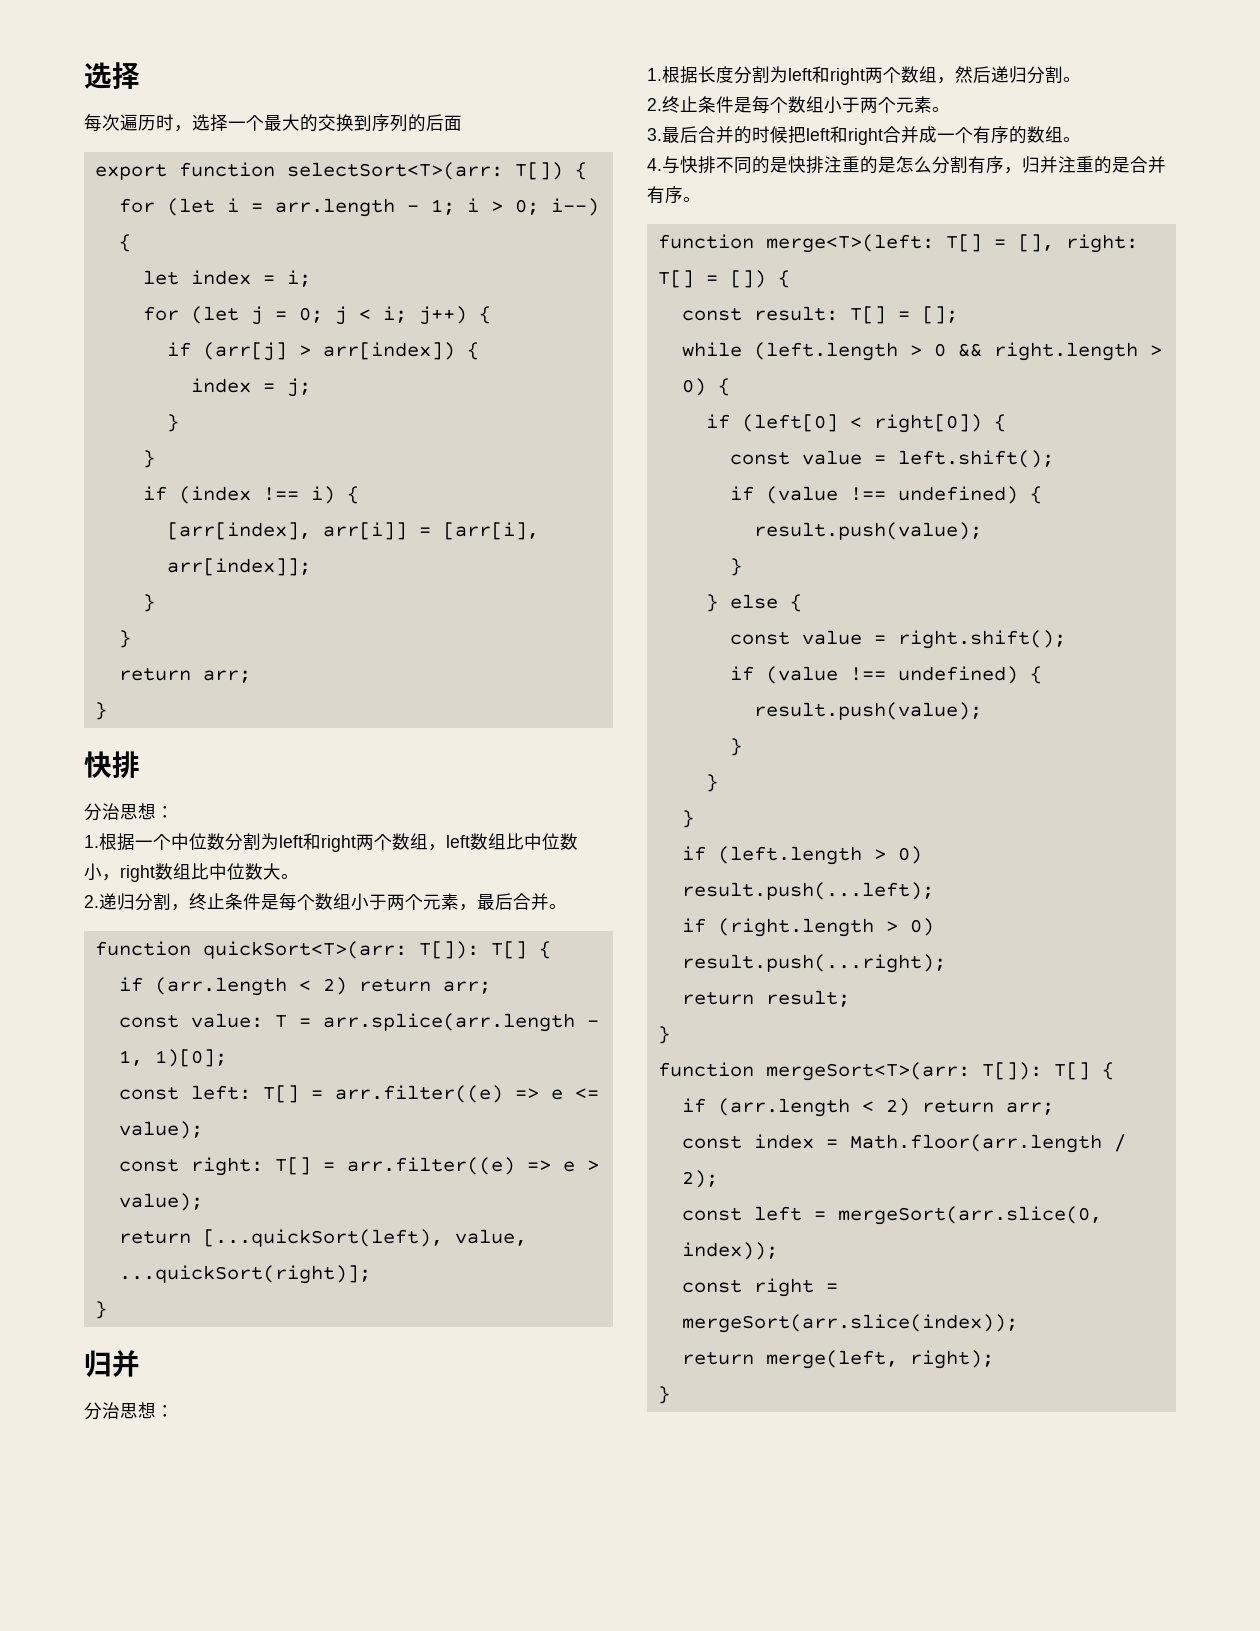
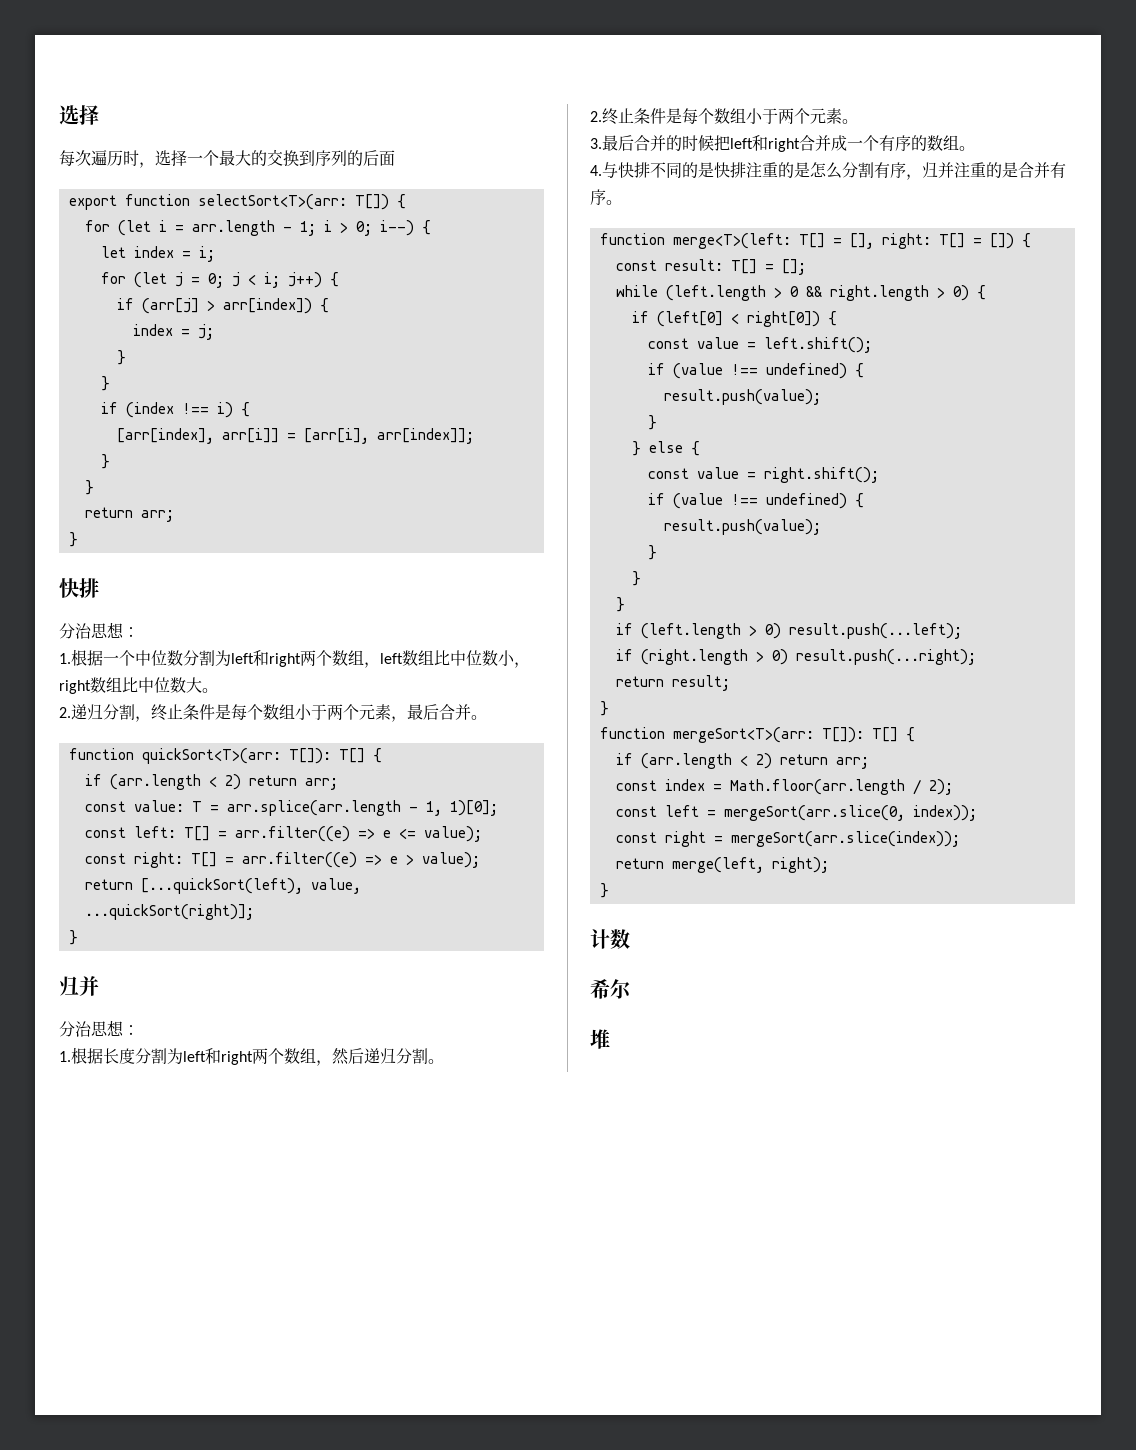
(670, 1395) none -> [590,929,630,949] [590,979,631,999] [590,1029,610,1049] // 计数 // 希尔 // 堆

